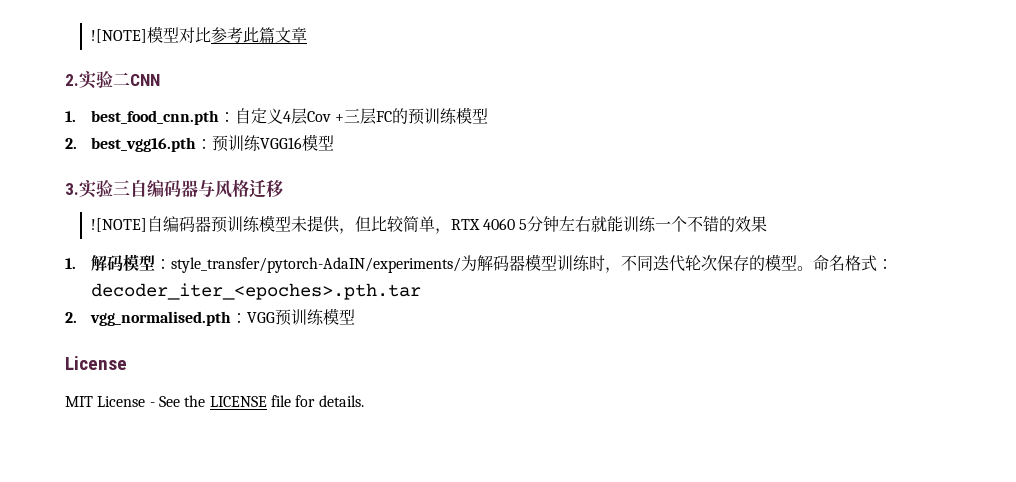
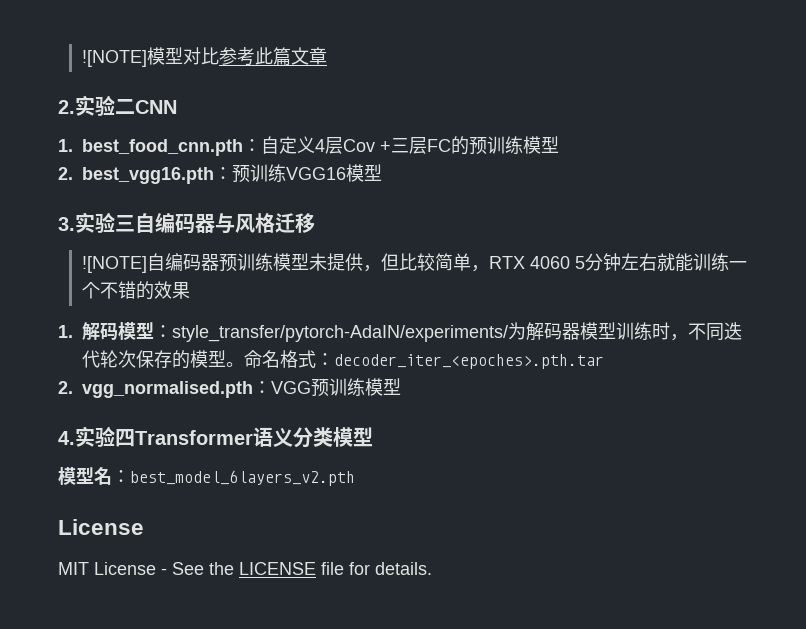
(355, 317) none -> [58,426,373,448] [58,467,355,486] // 4.实验四Transformer语义分类模型 // 模型名：best_model_6layers_v2.pth

